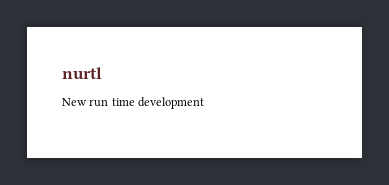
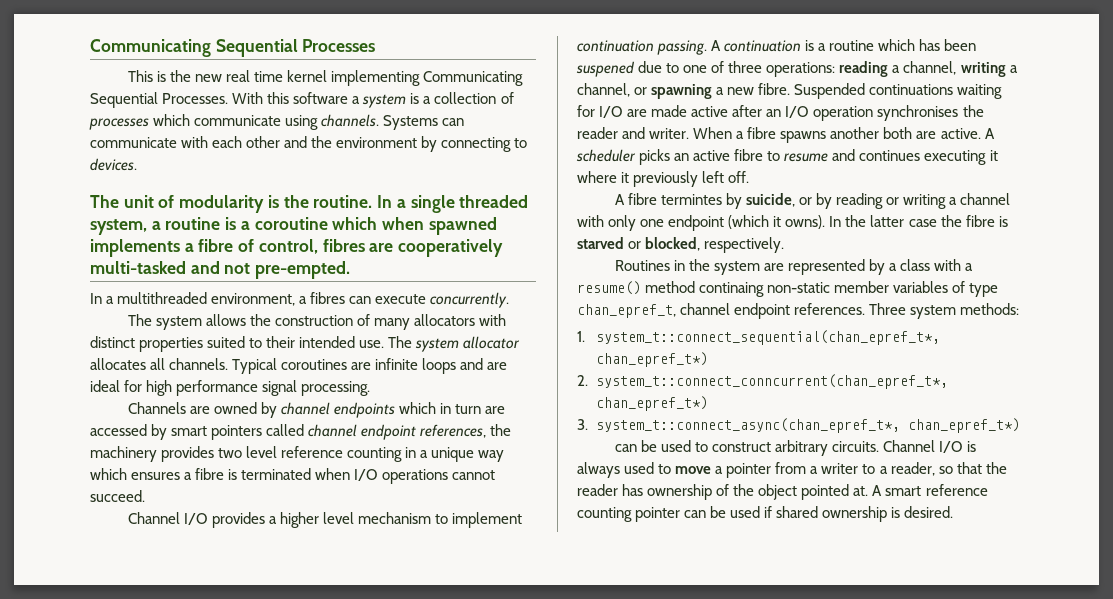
[62,67,102,79] [62,97,205,109] nurtl // New run time development -> [90,39,376,57] [127,70,524,86] [90,92,514,108] [89,114,465,130] [90,136,528,152] [90,158,137,171] [90,195,529,213] [90,217,497,235] [90,239,504,257] [90,261,351,279] [90,292,510,308] [127,314,507,330] [90,336,521,352] [90,358,508,374] [90,380,371,396] [127,402,506,418] [90,424,512,440] [90,446,505,462] [90,468,496,484] [90,490,145,502] [127,512,523,528] [577,39,977,55] [576,61,1018,77] [577,83,1003,99] [577,105,984,121] [577,127,995,143] [576,149,998,165] [577,171,750,187] [614,193,1011,209] [577,215,1008,231] [577,237,785,253] [614,259,974,275] [577,281,999,297] [577,303,1020,319] [577,330,940,345] [595,352,708,367] [577,374,948,389] [595,396,708,411] [577,418,1020,433] [614,440,977,456] [577,462,1007,478] [577,484,988,500] [577,506,954,522] Communicating Sequential Processes // This is the new real time kernel implementing Communicating Sequential Processes. With this software a system is a collection of processes which communicate using channels. Systems can communicate with each other and the environment by connecting to devices. // The unit of modularity is the routine. In a single threaded system, a routine is a coroutine which when spawned implements a fibre of control, fibres are cooperatively multi-tasked and not pre-empted. // In a multithreaded environment, a fibres can execute concurrently. // The system allows the construction of many allocators with distinct properties suited to their intended use. The system allocator allocates all channels. Typical coroutines are infinite loops and are ideal for high performance signal processing. // Channels are owned by channel endpoints which in turn are accessed by smart pointers called channel endpoint references, the machinery provides two level reference counting in a unique way which ensures a fibre is terminated when I/O operations cannot succeed. // Channel I/O provides a higher level mechanism to implement continuation passing. A continuation is a routine which has been suspened due to one of three operations: reading a channel, writing a channel, or spawning a new fibre. Suspended continuations waiting for I/O are made active after an I/O operation synchronises the reader and writer. When a fibre spawns another both are active. A scheduler picks an active fibre to resume and continues executing it where it previously left off. // A fibre termintes by suicide, or by reading or writing a channel with only one endpoint (which it owns). In the latter case the fibre is starved or blocked, respectively. // Routines in the system are represented by a class with a resume() method continaing non-static member variables of type chan_epref_t, channel endpoint references. Three system methods: // 1. system_t::connect_sequential(chan_epref_t*, chan_epref_t*) // 2. system_t::connect_conncurrent(chan_epref_t*, chan_epref_t*) // 3. system_t::connect_async(chan_epref_t*, chan_epref_t*) // can be used to construct arbitrary circuits. Channel I/O is always used to move a pointer from a writer to a reader, so that the reader has ownership of the object pointed at. A smart reference counting pointer can be used if shared ownership is desired.

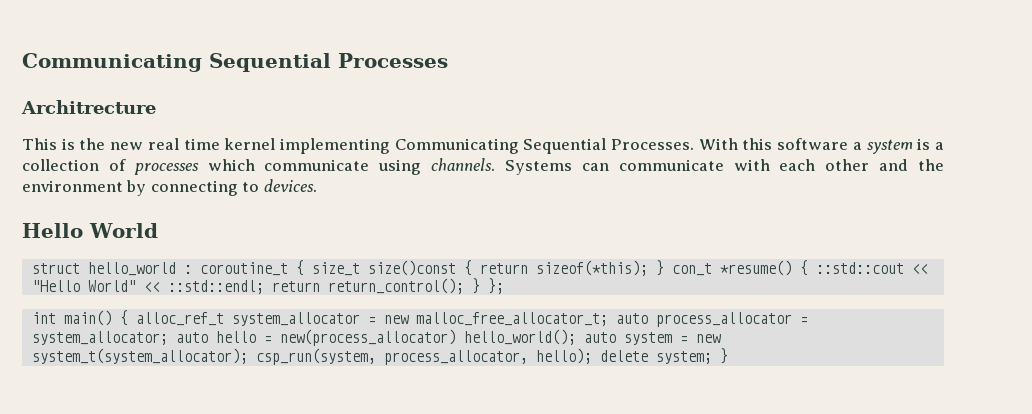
(376, 45) none -> [21,100,156,114] // Architrecture
[90,195,529,213] [90,217,497,235] [90,239,504,257] [90,261,351,279] [90,292,510,308] [127,314,507,330] [90,336,521,352] [90,358,508,374] [90,380,371,396] [127,402,506,418] [90,424,512,440] [90,446,505,462] [90,468,496,484] [90,490,145,502] [127,512,523,528] [577,39,977,55] [576,61,1018,77] [577,83,1003,99] [577,105,984,121] [577,127,995,143] [576,149,998,165] [577,171,750,187] [614,193,1011,209] [577,215,1008,231] [577,237,785,253] [614,259,974,275] [577,281,999,297] [577,303,1020,319] [577,330,940,345] [595,352,708,367] [577,374,948,389] [595,396,708,411] [577,418,1020,433] [614,440,977,456] [577,462,1007,478] [577,484,988,500] [577,506,954,522] The unit of modularity is the routine. In a single threaded system, a routine is a coroutine which when spawned implements a fibre of control, fibres are cooperatively multi-tasked and not pre-empted. // In a multithreaded environment, a fibres can execute concurrently. // The system allows the construction of many allocators with distinct properties suited to their intended use. The system allocator allocates all channels. Typical coroutines are infinite loops and are ideal for high performance signal processing. // Channels are owned by channel endpoints which in turn are accessed by smart pointers called channel endpoint references, the machinery provides two level reference counting in a unique way which ensures a fibre is terminated when I/O operations cannot succeed. // Channel I/O provides a higher level mechanism to implement continuation passing. A continuation is a routine which has been suspened due to one of three operations: reading a channel, writing a channel, or spawning a new fibre. Suspended continuations waiting for I/O are made active after an I/O operation synchronises the reader and writer. When a fibre spawns another both are active. A scheduler picks an active fibre to resume and continues executing it where it previously left off. // A fibre termintes by suicide, or by reading or writing a channel with only one endpoint (which it owns). In the latter case the fibre is starved or blocked, respectively. // Routines in the system are represented by a class with a resume() method continaing non-static member variables of type chan_epref_t, channel endpoint references. Three system methods: // 1. system_t::connect_sequential(chan_epref_t*, chan_epref_t*) // 2. system_t::connect_conncurrent(chan_epref_t*, chan_epref_t*) // 3. system_t::connect_async(chan_epref_t*, chan_epref_t*) // can be used to construct arbitrary circuits. Channel I/O is always used to move a pointer from a writer to a reader, so that the reader has ownership of the object pointed at. A smart reference counting pointer can be used if shared ownership is desired. -> [22,223,158,238] [31,260,928,276] [31,278,504,294] [31,310,808,327] [31,329,721,346] [31,348,728,365] Hello World // struct hello_world : coroutine_t { size_t size()const { return sizeof(*this); } con_t *resume() { ::std::cout << "Hello World" << ::std::endl; return return_control(); } }; // int main() { alloc_ref_t system_allocator = new malloc_free_allocator_t; auto process_allocator = system_allocator; auto hello = new(process_allocator) hello_world(); auto system = new system_t(system_allocator); csp_run(system, process_allocator, hello); delete system; }

